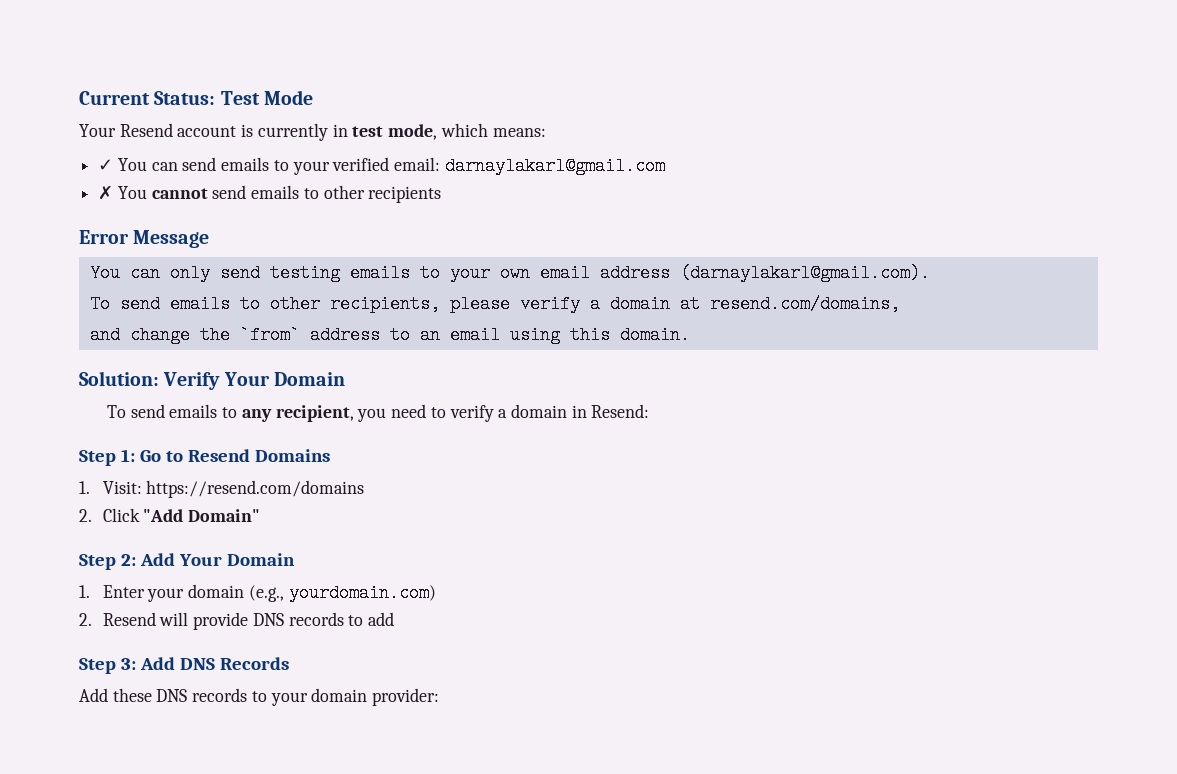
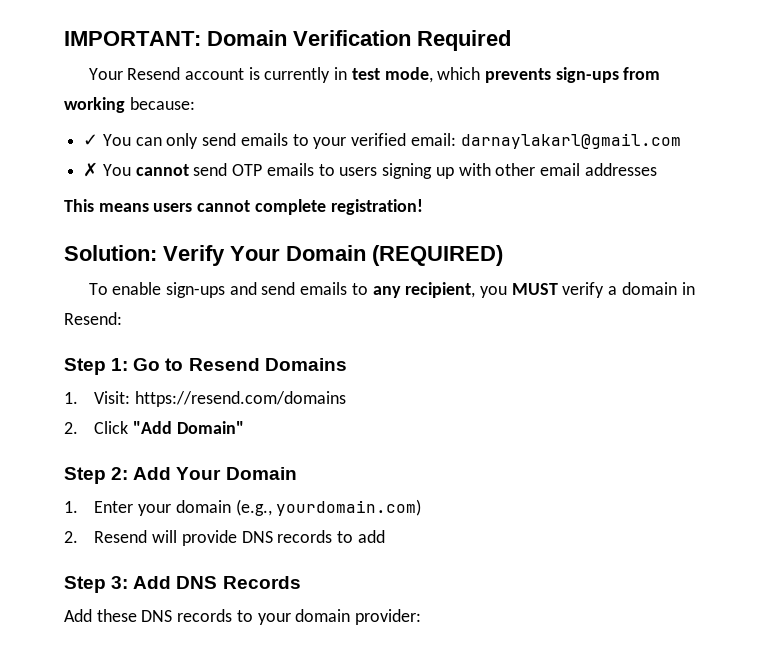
[79,90,313,105] Current Status: Test Mode -> [64,30,511,51] IMPORTANT: Domain Verification Required
[492,128,546,137] means: -> [485,67,661,83] [64,97,195,113] prevents sign-ups from working because:
(178, 166) none -> [166,133,199,149] only
[251,185,442,203] [79,230,210,248] [89,264,930,282] [89,295,900,313] [89,326,690,344] emails to other recipients // Error Message // You can only send testing emails to your own email address (darnaylakarl@gmail.com). // To send emails to other recipients, please verify a domain at resend.com/domains, // and change the `from` address to an email using this domain. -> [232,163,657,179] [64,199,423,215] OTP emails to users signing up with other email addresses // This means users cannot complete registration!
[106,405,126,418] // To -> [372,245,503,266] [88,282,257,298] (REQUIRED) // To enable sign-ups and
[391,404,446,418] need to -> [511,283,558,295] MUST

